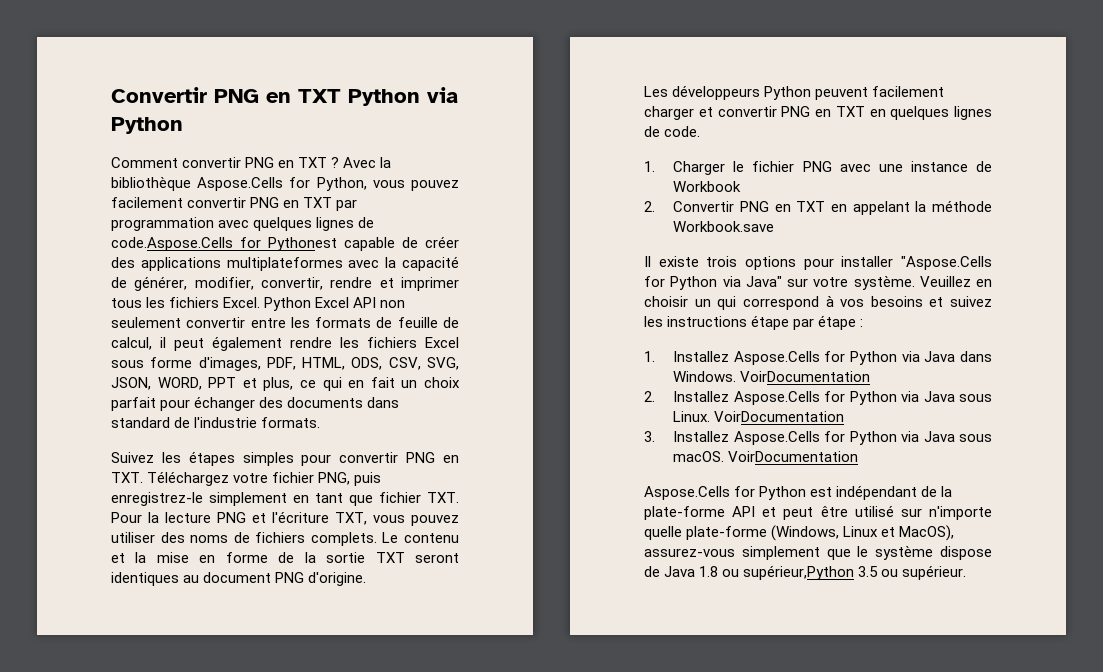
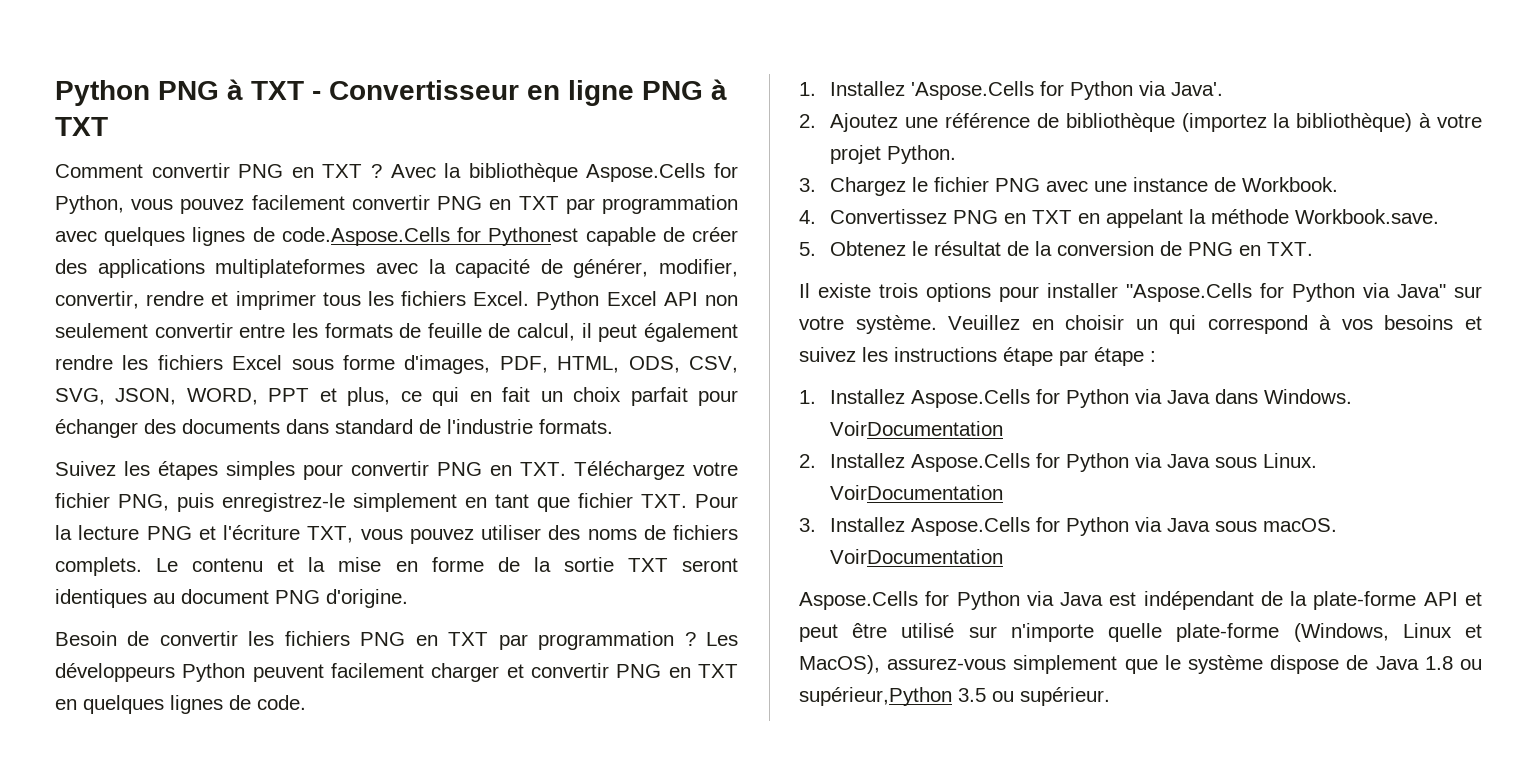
[111,87,458,106] [111,117,183,134] Convertir PNG en TXT Python via Python -> [55,79,727,106] [55,117,108,136] Python PNG à TXT - Convertisseur en ligne PNG à TXT
(367, 579) none -> [55,631,696,650] Besoin de convertir les fichiers PNG en TXT par programmation ?
[673,161,726,175] Charger -> [830,81,1224,100] [799,113,1482,132] [830,145,957,164] [799,177,907,196] Installez 'Aspose.Cells for Python via Java'. // 2. Ajoutez une référence de bibliothèque (importez la bibliothèque) à votre projet Python. // 3. Chargez
[673,181,742,192] [644,201,735,212] Workbook // 2. Convertir -> [1242,177,1339,192] [799,209,948,224] Workbook. // 4. Convertissez
[673,221,775,232] Workbook.save -> [1295,209,1440,224] [799,241,1314,256] Workbook.save. // 5. Obtenez le résultat de la conversion de PNG en TXT.
(807, 493) none -> [1026,591,1104,606] via Java

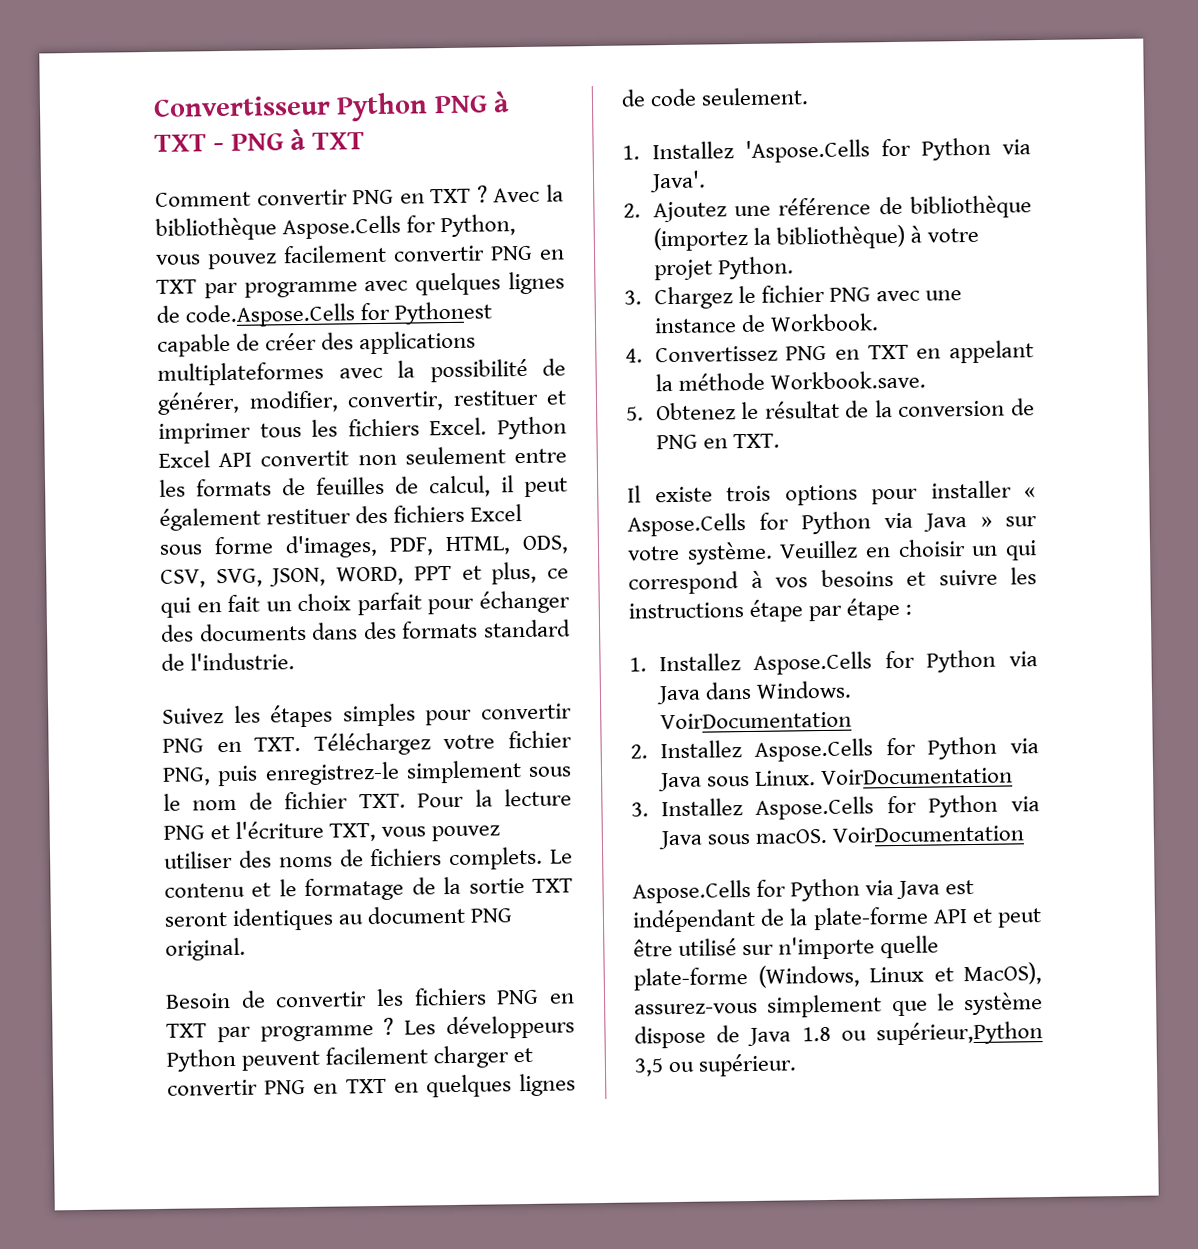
(55, 93) none -> [153,95,331,117] Convertisseur
[329,80,634,106] Convertisseur en ligne -> (225, 147) none
[602,195,738,214] programmation -> [243,281,358,298] programme
[455,259,531,278] capacité -> [429,358,528,383] possibilité
[146,291,205,306] rendre -> [452,389,539,406] restituer
(698, 299) none -> [260,450,350,467] convertit
[154,323,233,338] convertir -> (506, 455) none
[427,323,482,338] feuille -> [316,476,385,495] feuilles
[55,355,149,370] rendre les -> [266,505,389,525] restituer des
[335,419,613,434] standard de l'industrie formats. -> [362,619,571,640] [161,652,296,671] des formats standard de l'industrie.
[465,494,570,512] en tant que -> [528,766,572,777] [163,792,273,811] sous le nom de
[308,557,484,572] la mise en forme -> [278,877,405,901] le formatage
[326,589,408,608] d'origine. -> [165,937,246,961] original.
[538,631,675,650] programmation -> [259,1025,374,1042] programme
[257,695,306,710] code. -> [650,87,810,107] code seulement.
[1126,283,1446,302] "Aspose.Cells for Python via Java" -> [1024,487,1036,498] [627,511,992,537] « Aspose.Cells for Python via Java »
[799,347,856,362] suivez -> [938,569,998,586] suivre
[958,688,986,702] 3.5 -> [634,1058,664,1077] 3,5

